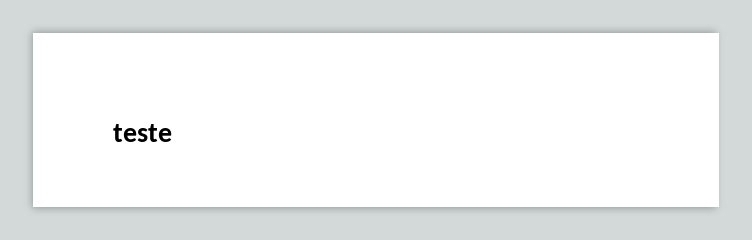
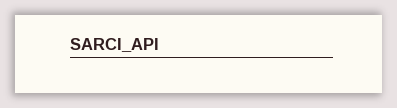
[113,124,172,142] teste -> [70,38,159,52] SARCI_API

